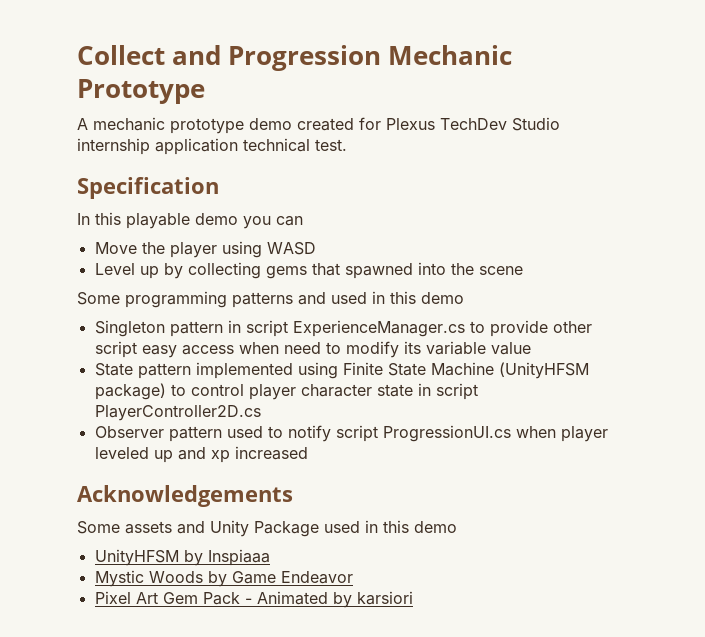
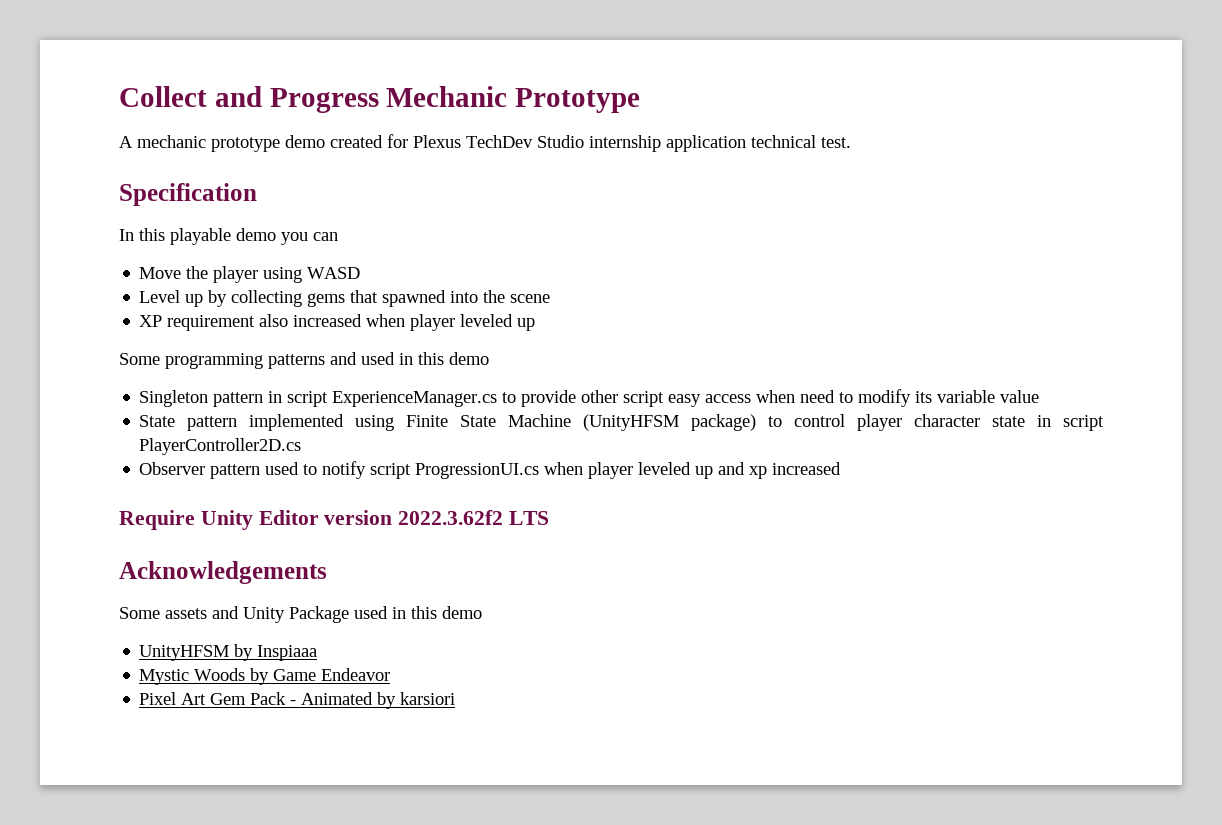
[228,45,381,71] Progression -> [269,88,379,113] Progress
(523, 270) none -> [139,314,536,331] // XP requirement also increased when player leveled up
(308, 453) none -> [119,510,550,530] // Require Unity Editor version 2022.3.62f2 LTS

